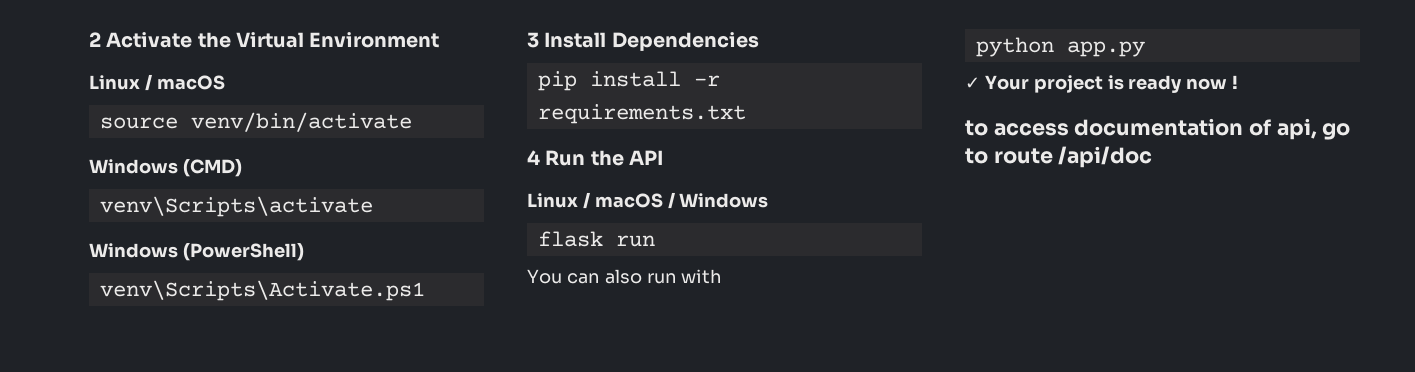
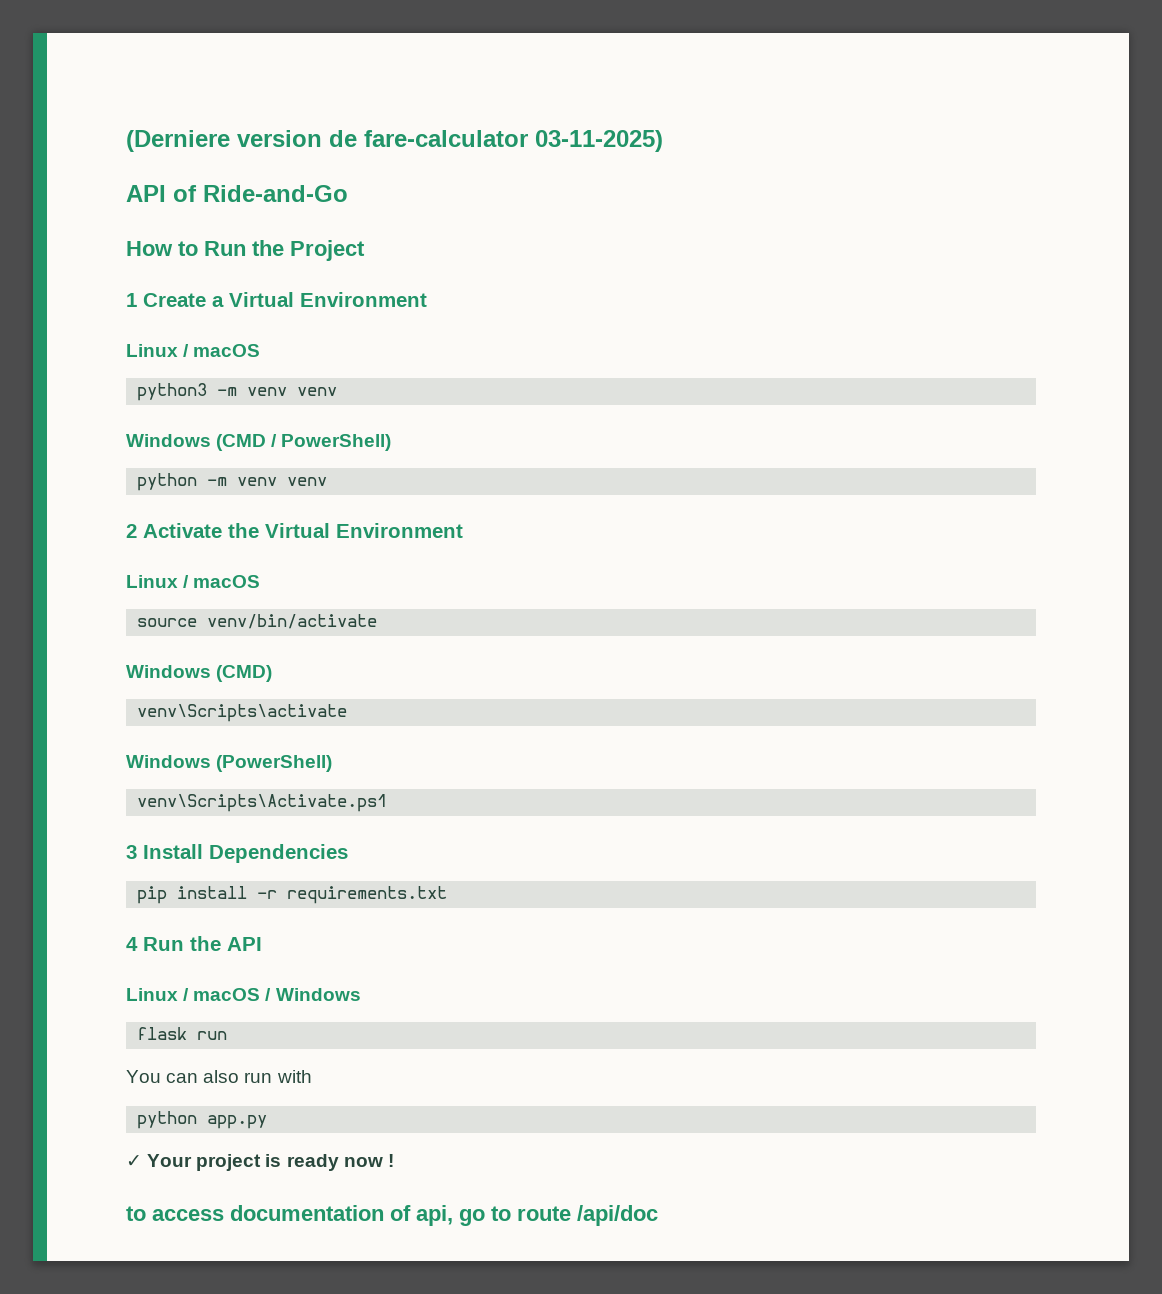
(89, 39) none -> [126,130,663,152] [126,185,348,202] [126,240,365,261] [126,292,427,307] [126,344,261,357] [137,383,338,401] [126,434,392,451] [137,473,328,491] (Derniere version de fare-calculator 03-11-2025) // API of Ride-and-Go // How to Run the Project // 1 Create a Virtual Environment // Linux / macOS // python3 -m venv venv // Windows (CMD / PowerShell) // python -m venv venv //

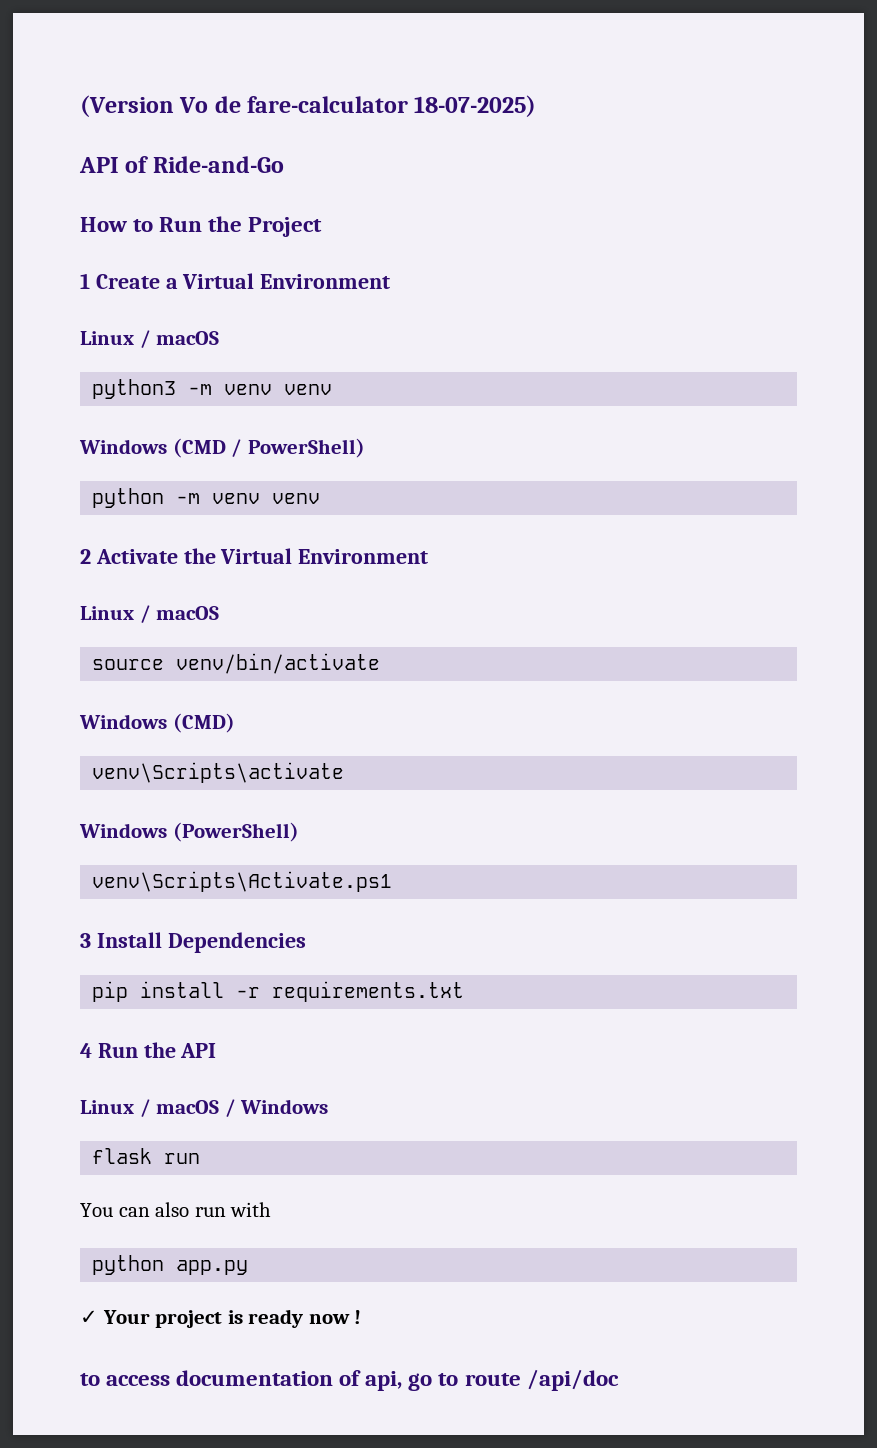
[126,130,322,152] (Derniere version -> [80,95,209,117] (Version Vo
[535,130,663,152] 03-11-2025) -> [414,95,537,117] 18-07-2025)

